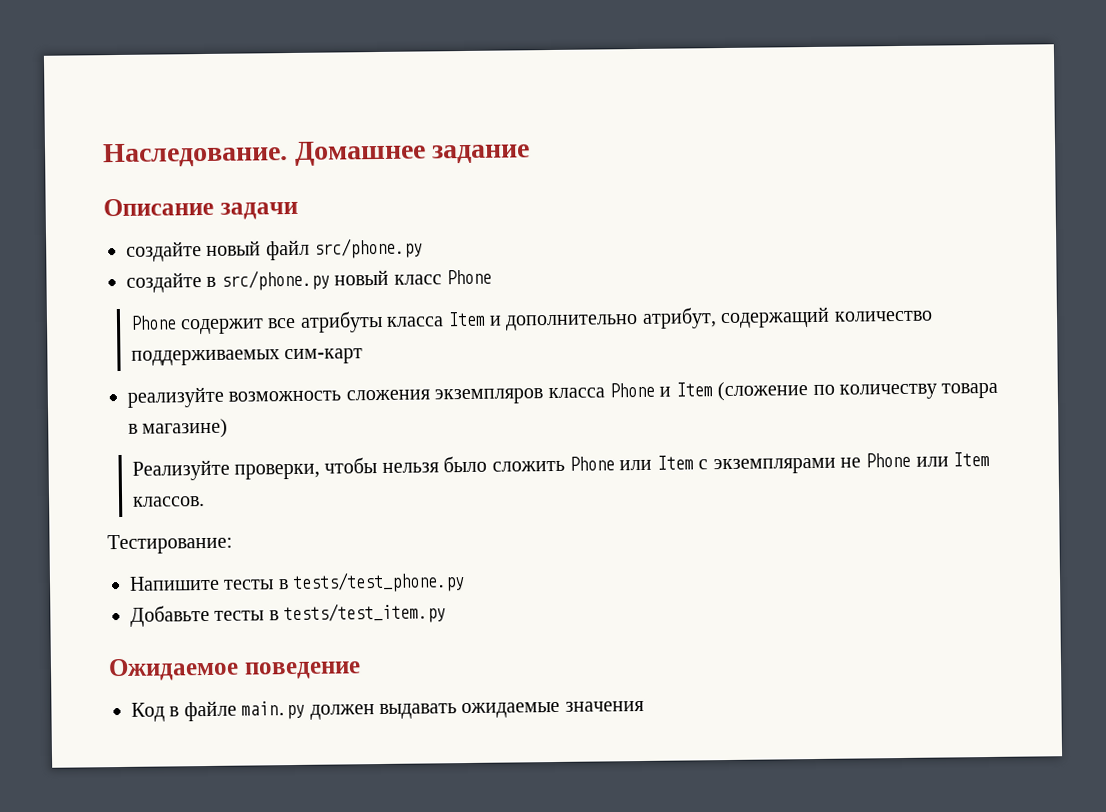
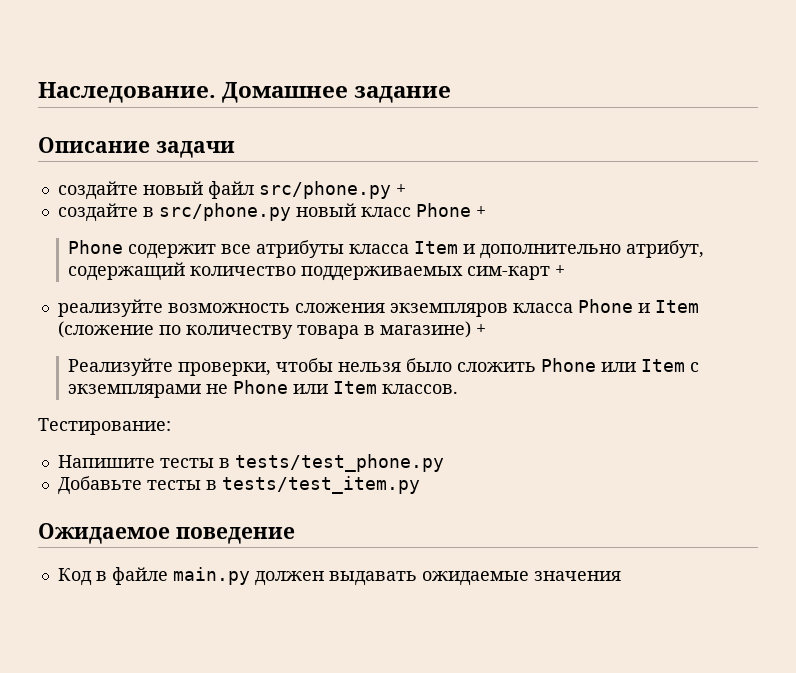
(424, 248) none -> [395,184,406,195] +
(492, 277) none -> [475,206,486,217] +
(363, 356) none -> [555,265,566,276] +
(229, 428) none -> [475,324,486,335] +

